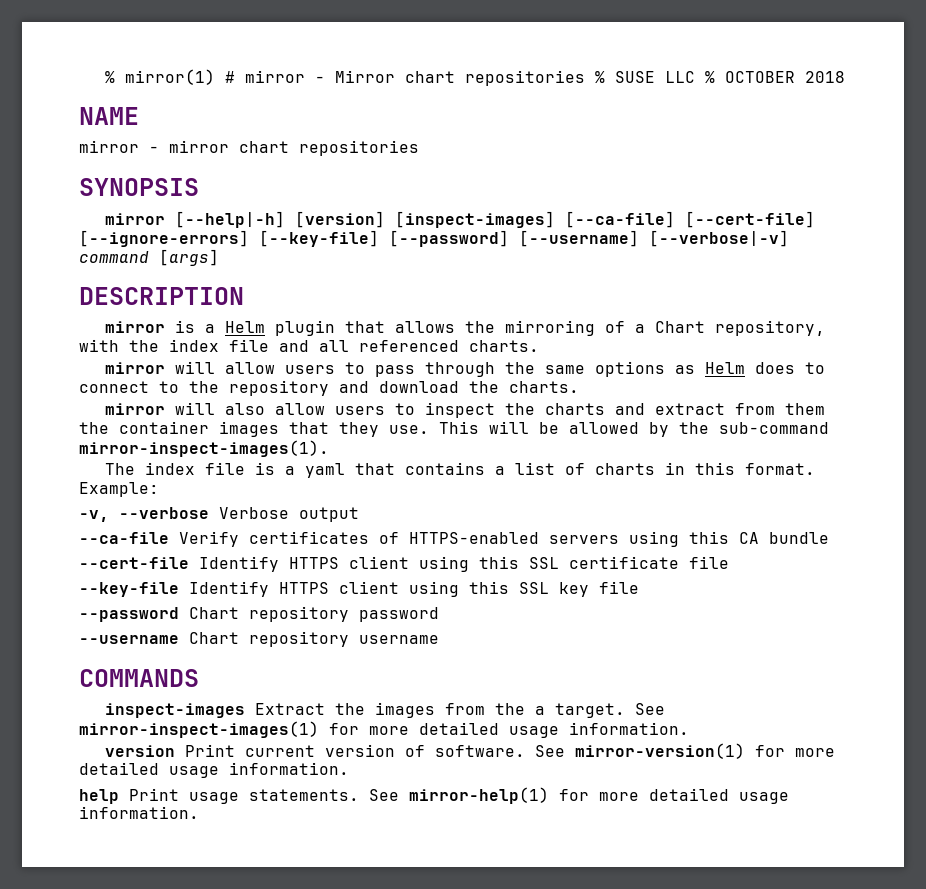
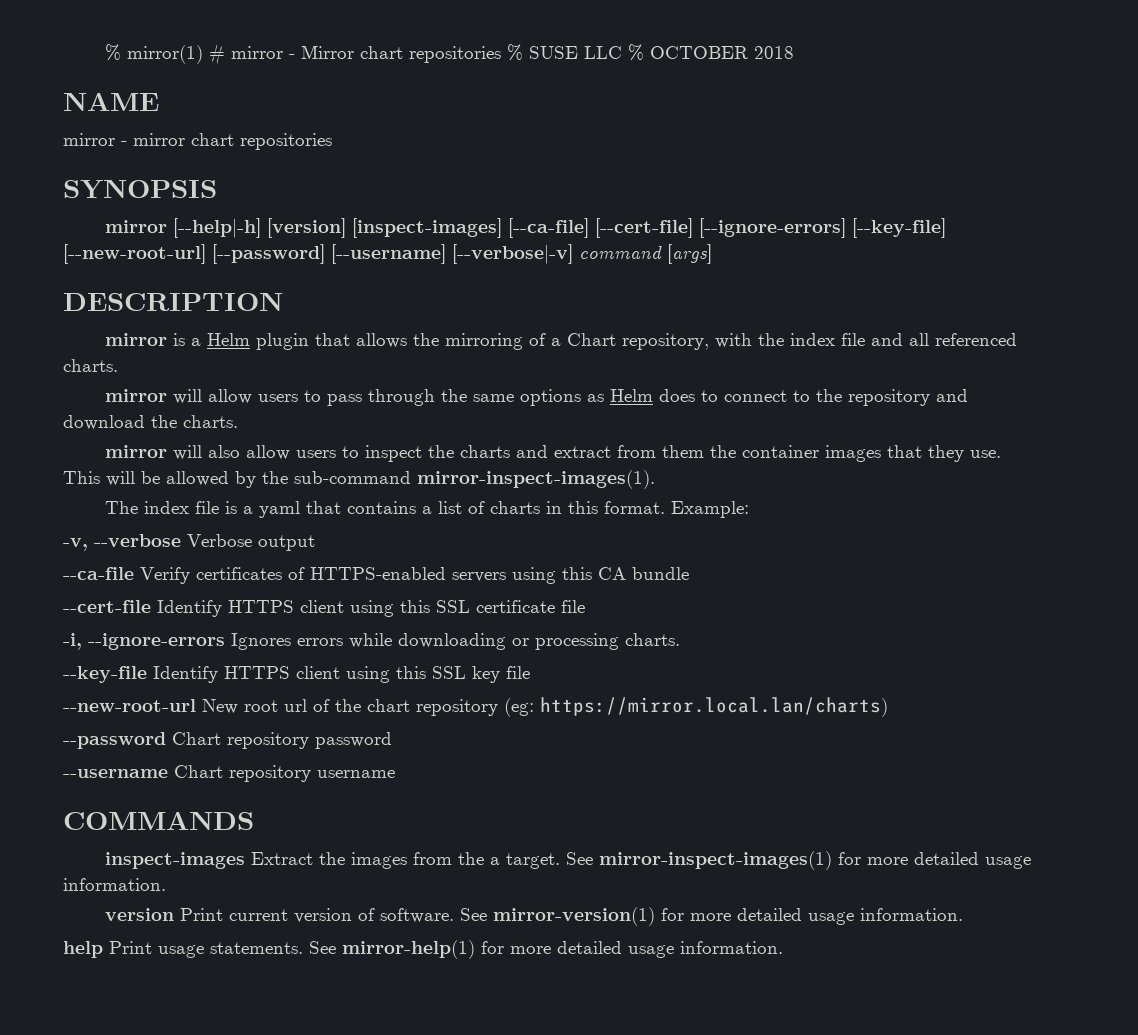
(379, 238) none -> [63,244,206,264] [--new-root-url]
(729, 562) none -> [63,633,680,650] // -i, --ignore-errors Ignores errors while downloading or processing charts.
(639, 587) none -> [63,697,888,717] // --new-root-url New root url of the chart repository (eg: https://mirror.local.lan/charts)

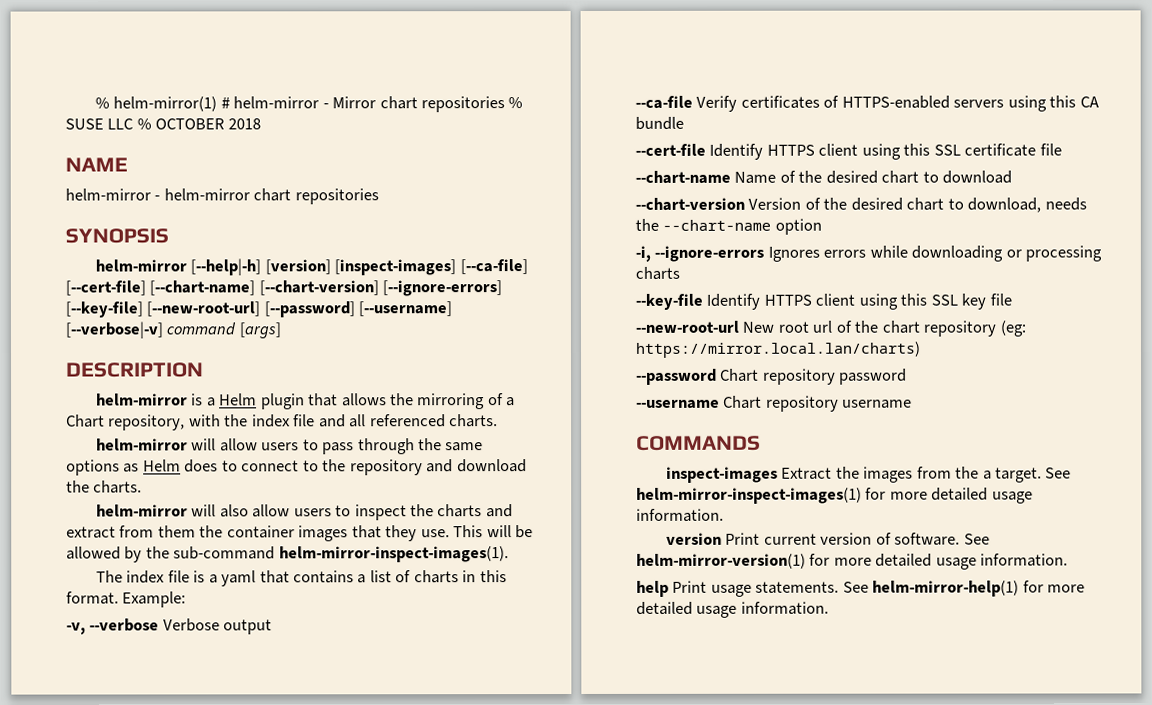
[105,44,284,65] % mirror(1) # mirror -> [94,96,320,112] % helm-mirror(1) # helm-mirror
[63,133,185,146] mirror - mirror -> [65,188,250,201] helm-mirror - helm-mirror
[105,220,168,233] mirror -> [94,259,187,272] helm-mirror
(694, 228) none -> [149,280,379,296] [--chart-name] [--chart-version]
[105,333,168,346] mirror -> [95,393,188,406] helm-mirror
[105,389,168,402] mirror -> [95,438,188,451] helm-mirror
[105,445,168,458] mirror -> [95,504,188,517] helm-mirror
[417,470,655,489] mirror-inspect-images(1). -> [278,546,509,563] helm-mirror-inspect-images(1).
(585, 606) none -> [635,170,1013,184] [635,197,1087,213] [635,218,822,235] // --chart-name Name of the desired chart to download // --chart-version Version of the desired chart to download, needs the --chart-name option
[625,633,680,646] charts. -> [635,266,680,280] charts
[599,851,833,870] mirror-inspect-images(1) -> [636,487,862,504] helm-mirror-inspect-images(1)
[493,907,656,926] mirror-version(1) -> [636,553,806,569] helm-mirror-version(1)
[342,940,475,959] mirror-help(1) -> [872,580,1020,597] helm-mirror-help(1)

